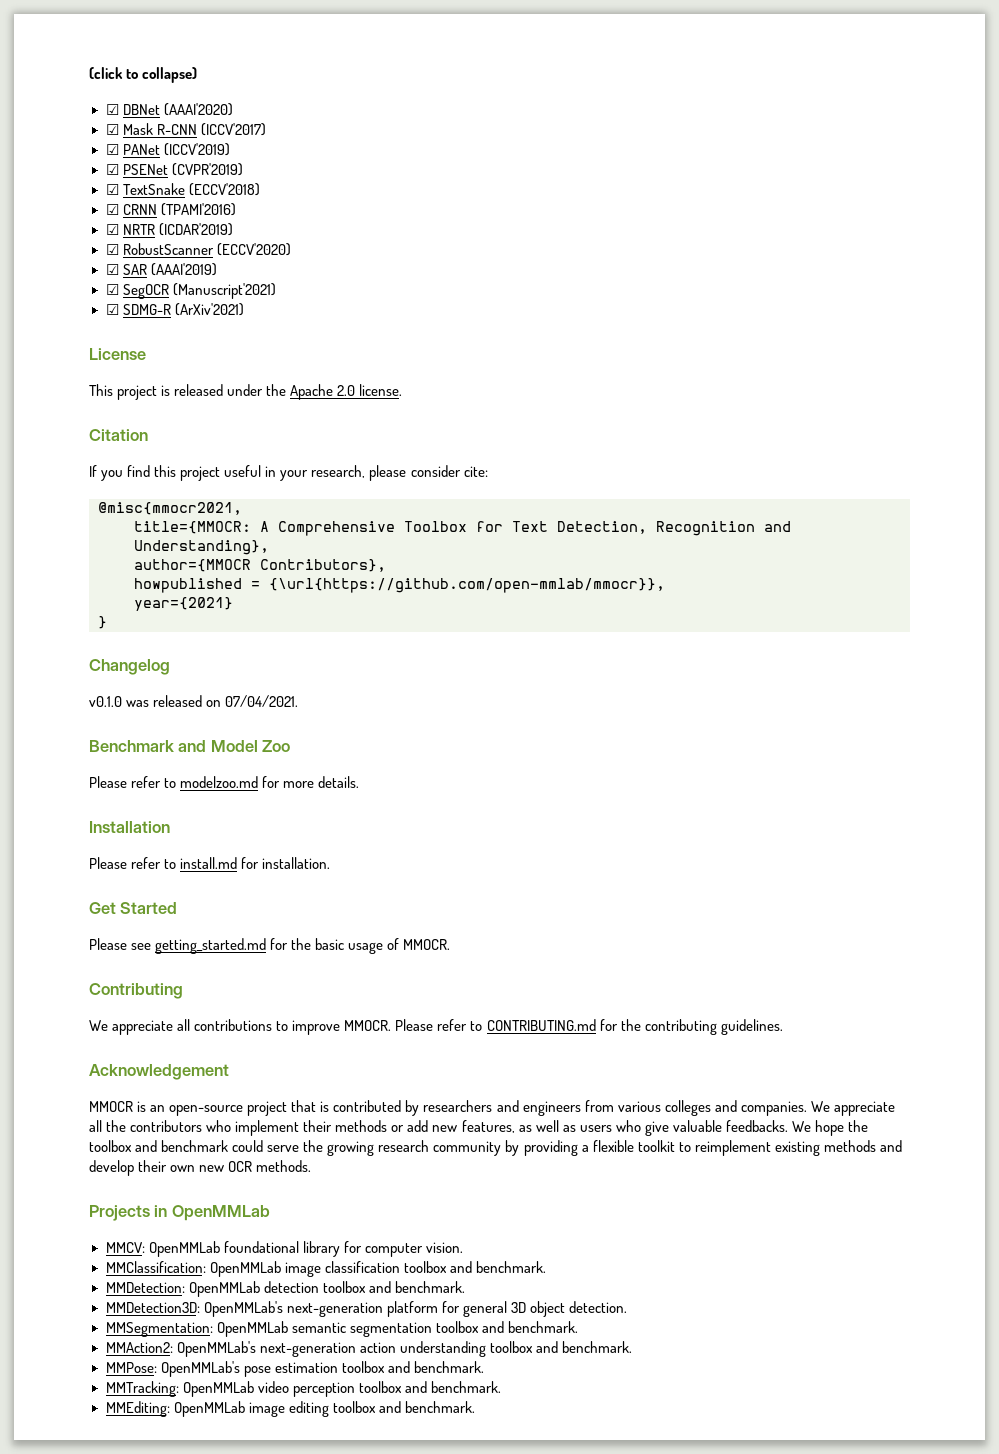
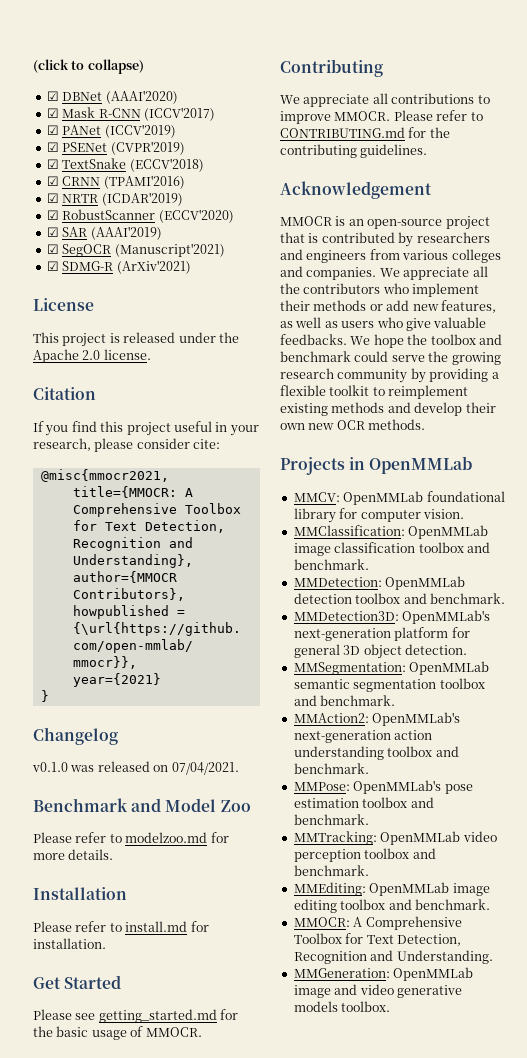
(475, 1407) none -> [293,916,462,930] [293,933,461,946] [293,950,493,964] [293,967,474,981] [293,984,462,998] [293,1001,391,1012] // MMOCR: A Comprehensive Toolbox for Text Detection, Recognition and Understanding. // MMGeneration: OpenMMLab image and video generative models toolbox.

